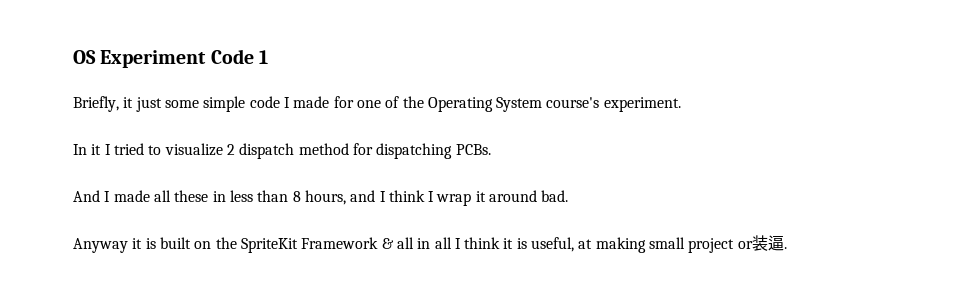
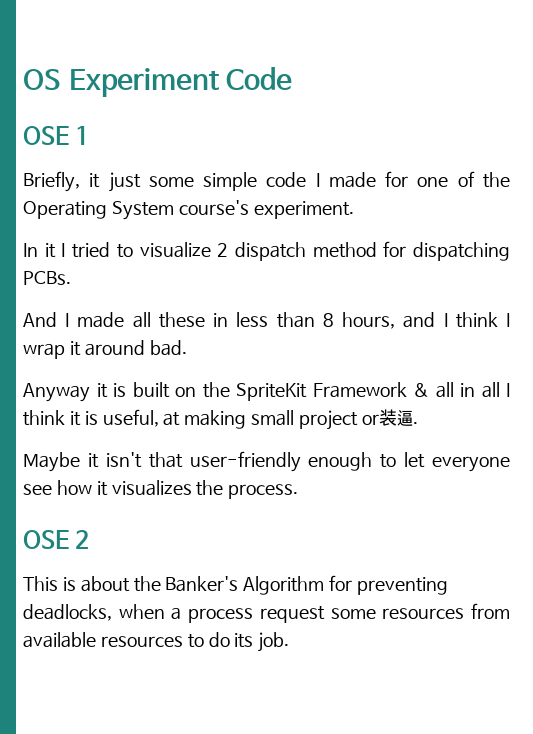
(254, 56) none -> [23,126,69,145] // OSE
(787, 248) none -> [23,451,510,472] [23,480,299,499] [23,530,90,549] [23,575,449,595] [23,603,511,623] [23,632,290,652] // Maybe it isn't that user-friendly enough to let everyone see how it visualizes the process. // OSE 2 // This is about the Banker's Algorithm for preventing deadlocks, when a process request some resources from available resources to do its job.

